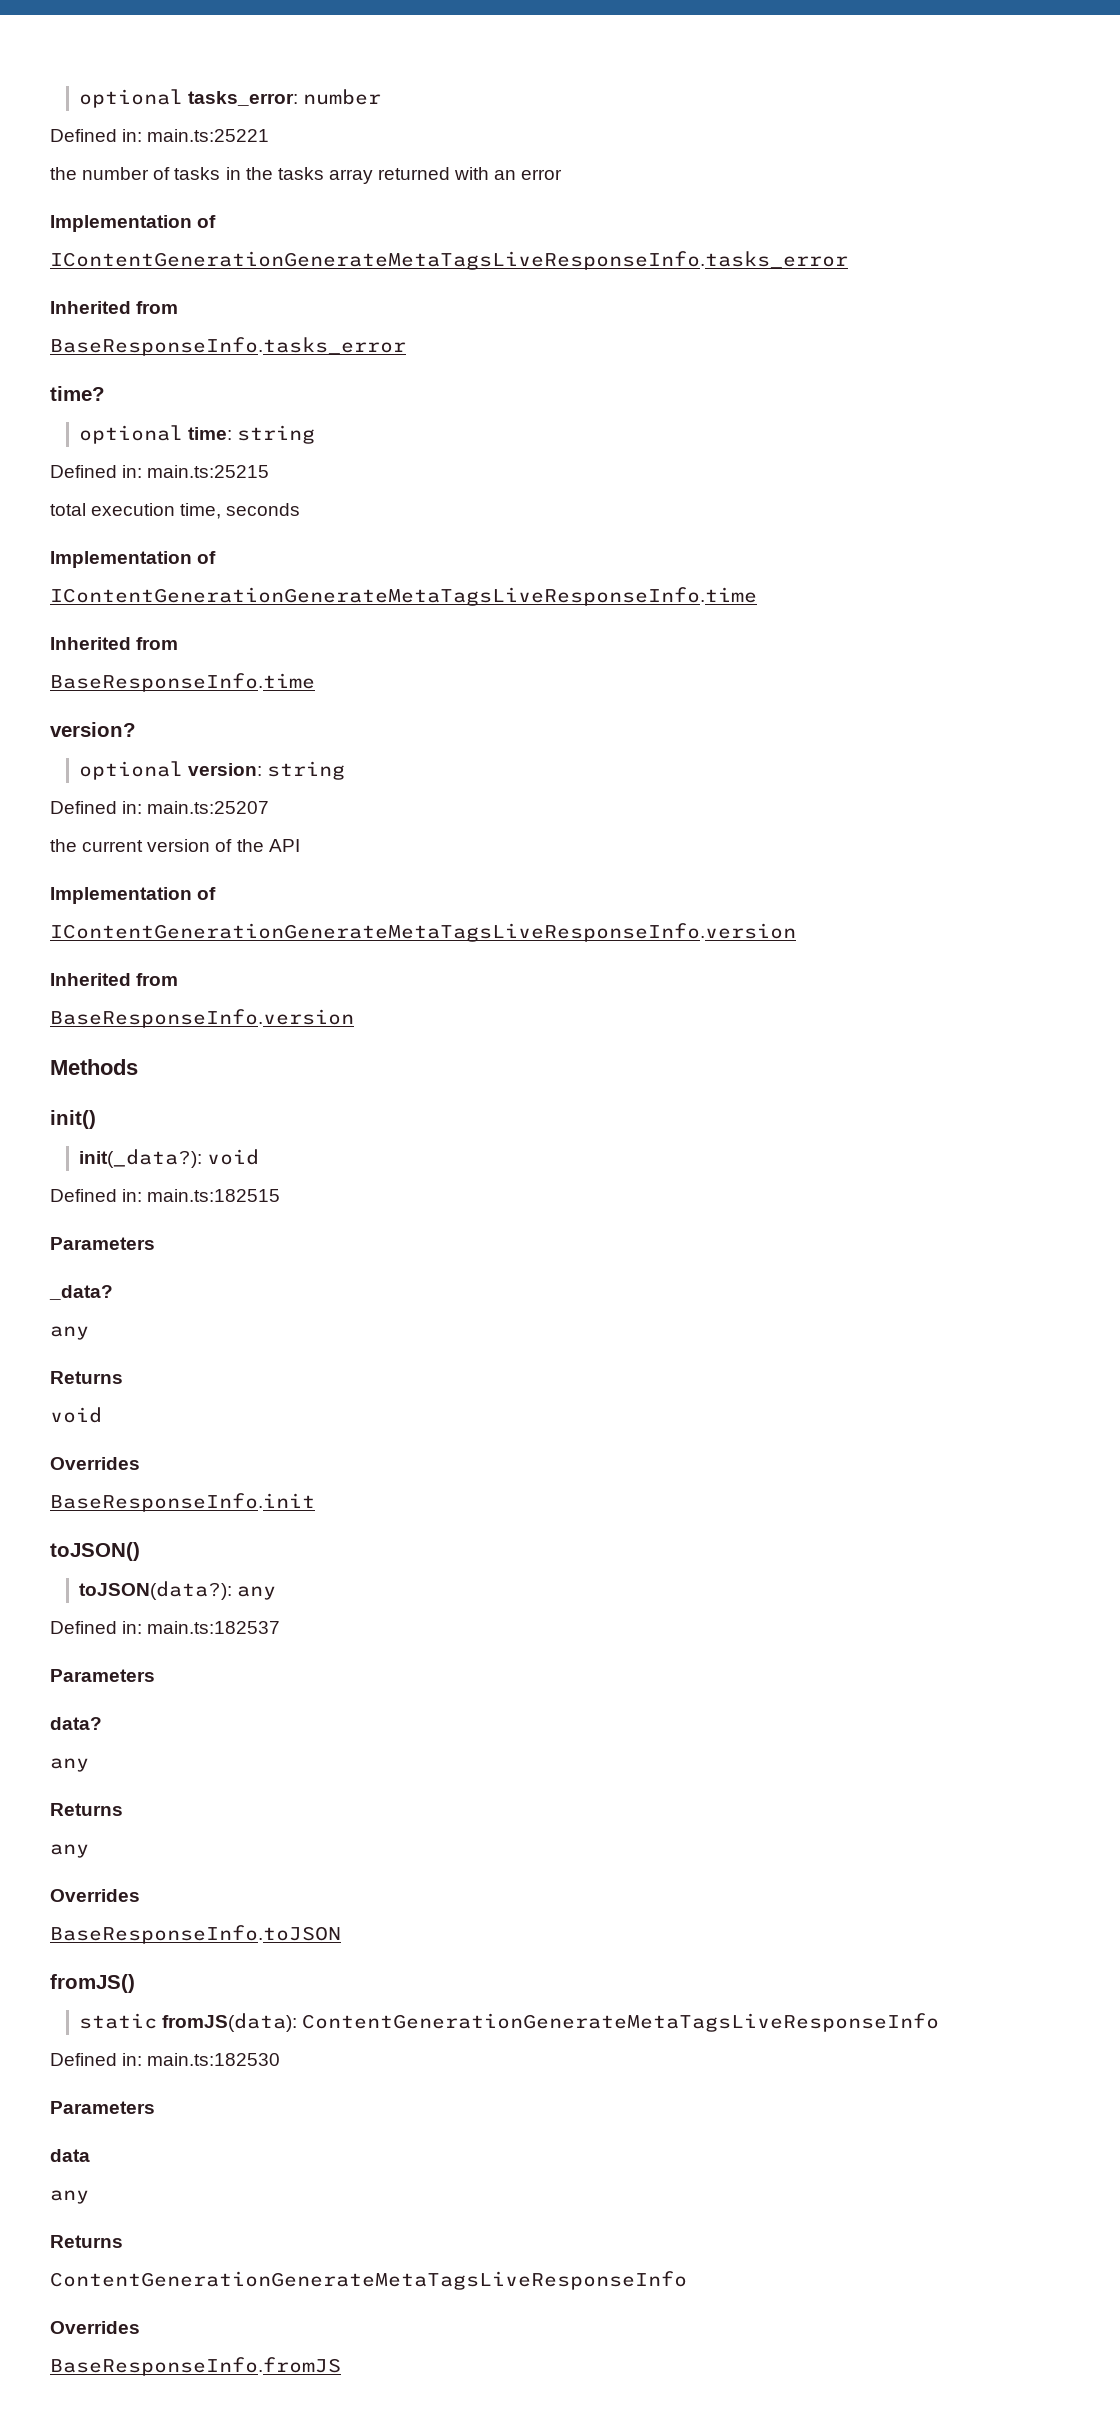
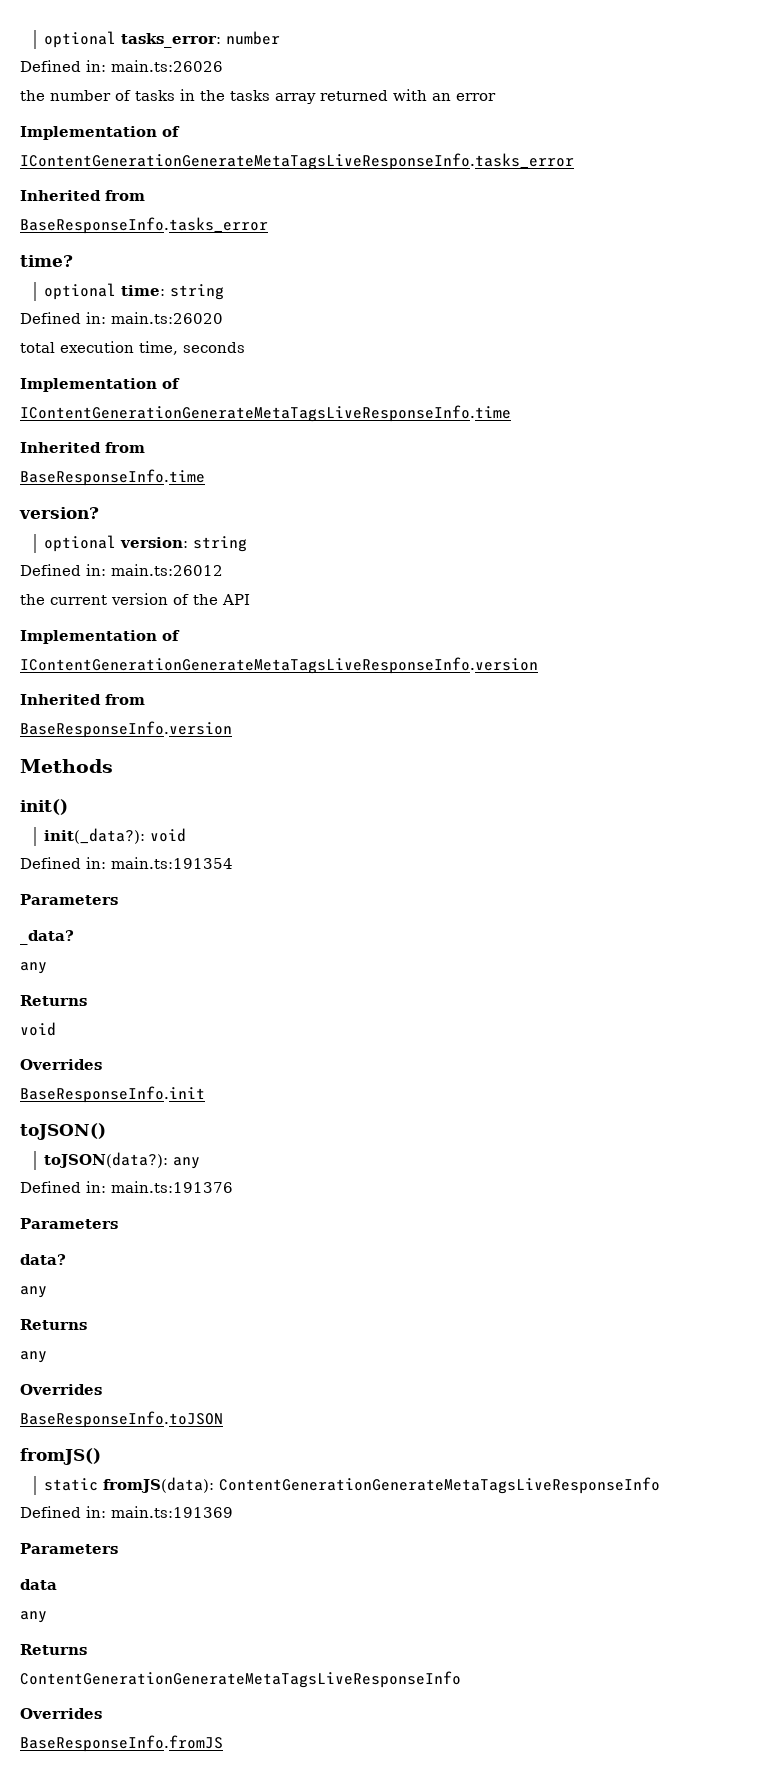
[147,129,270,142] main.ts:25221 -> [111,60,223,72] main.ts:26026
[147,465,270,478] main.ts:25215 -> [111,312,223,324] main.ts:26020
[147,801,270,814] main.ts:25207 -> [111,564,223,576] main.ts:26012
[147,1189,281,1202] main.ts:182515 -> [111,857,233,869] main.ts:191354
[147,1621,281,1634] main.ts:182537 -> [111,1181,233,1193] main.ts:191376
[147,2053,281,2066] main.ts:182530 -> [111,1506,233,1518] main.ts:191369

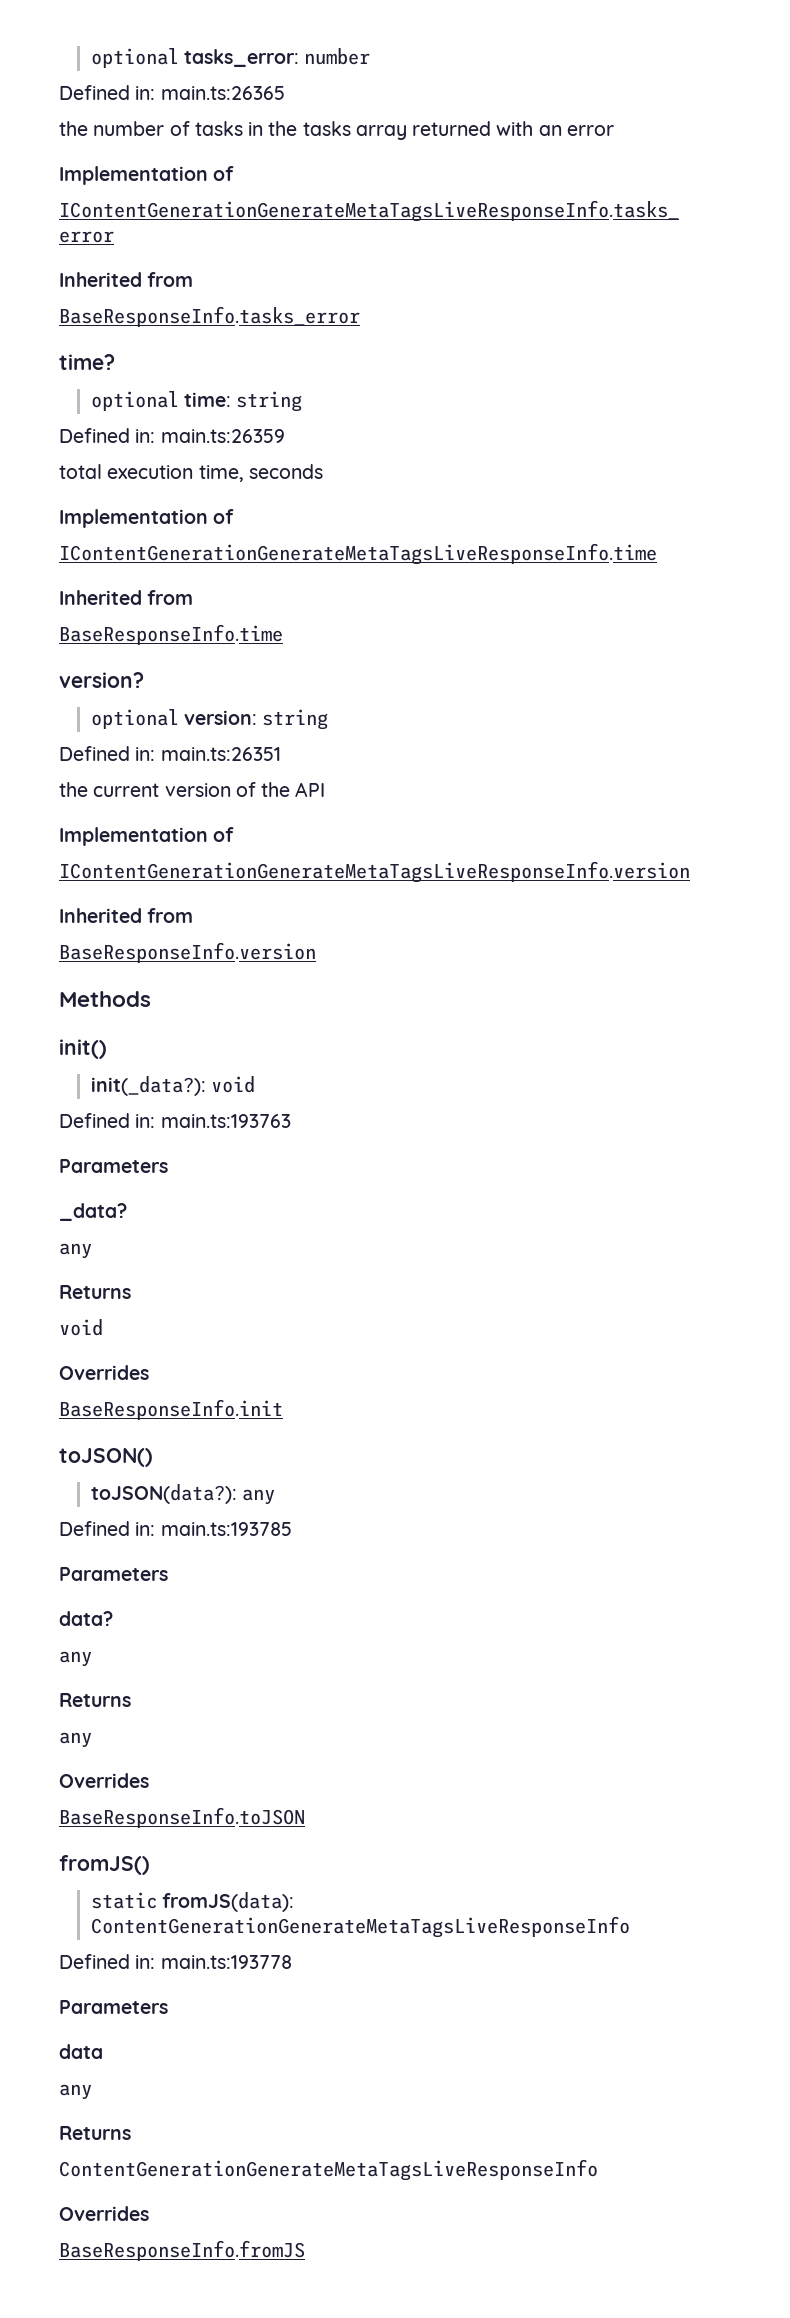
[111,60,223,72] main.ts:26026 -> [160,86,285,100] main.ts:26365
[111,312,223,324] main.ts:26020 -> [160,429,285,443] main.ts:26359
[111,564,223,576] main.ts:26012 -> [160,747,281,761] main.ts:26351
[111,857,233,869] main.ts:191354 -> [160,1114,291,1128] main.ts:193763
[111,1181,233,1193] main.ts:191376 -> [160,1522,292,1536] main.ts:193785
[111,1506,233,1518] main.ts:191369 -> [160,1955,292,1969] main.ts:193778

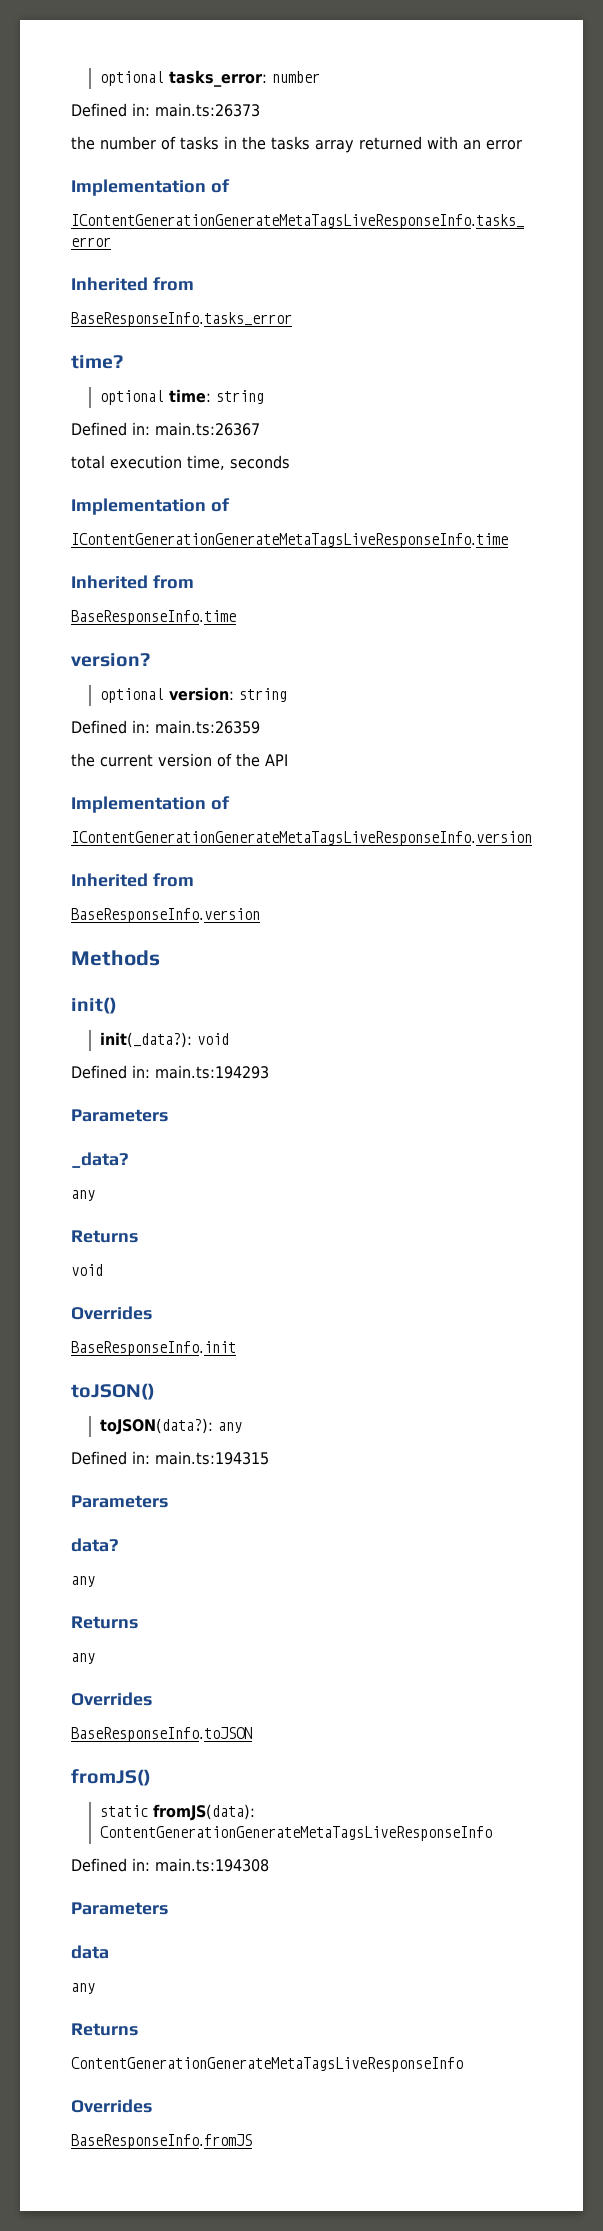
[160,86,285,100] main.ts:26365 -> [155,103,260,117] main.ts:26373
[160,429,285,443] main.ts:26359 -> [155,422,260,436] main.ts:26367
[160,747,281,761] main.ts:26351 -> [155,720,260,734] main.ts:26359
[160,1114,291,1128] main.ts:193763 -> [155,1065,269,1079] main.ts:194293
[160,1522,292,1536] main.ts:193785 -> [155,1451,269,1465] main.ts:194315
[160,1955,292,1969] main.ts:193778 -> [155,1858,269,1872] main.ts:194308

